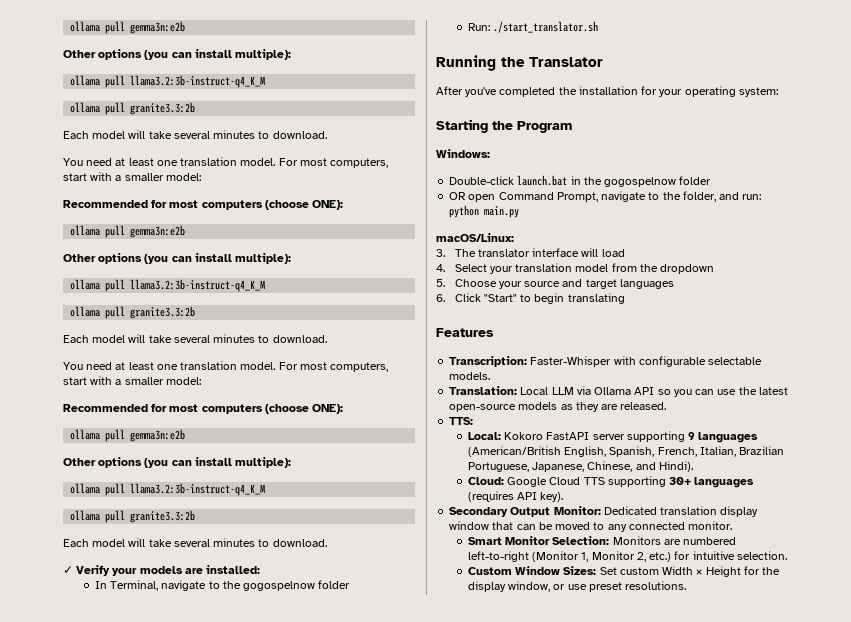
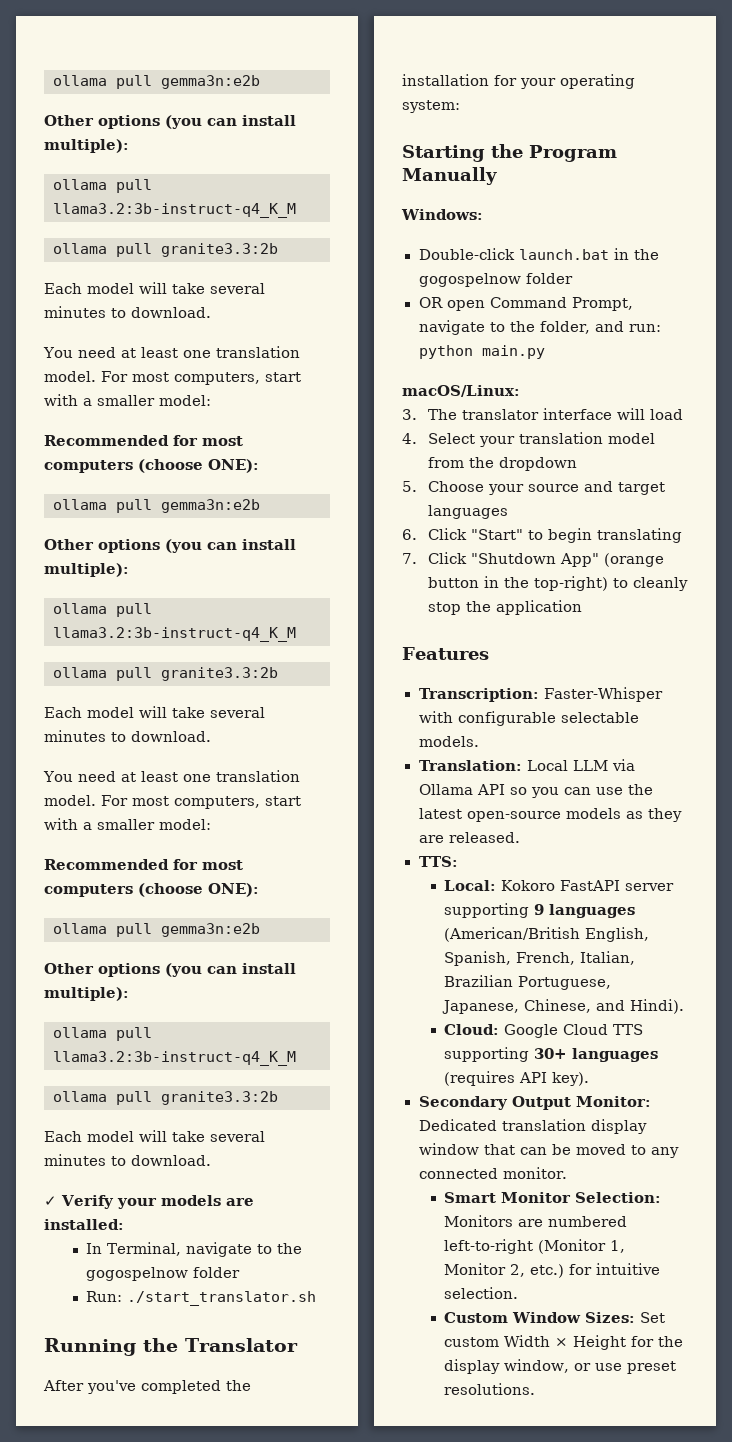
(572, 127) none -> [402,167,497,185] Manually
(625, 298) none -> [402,552,664,567] [427,576,688,591] [427,600,582,615] // 7. Click "Shutdown App" (orange button in the top-right) to cleanly stop the application

